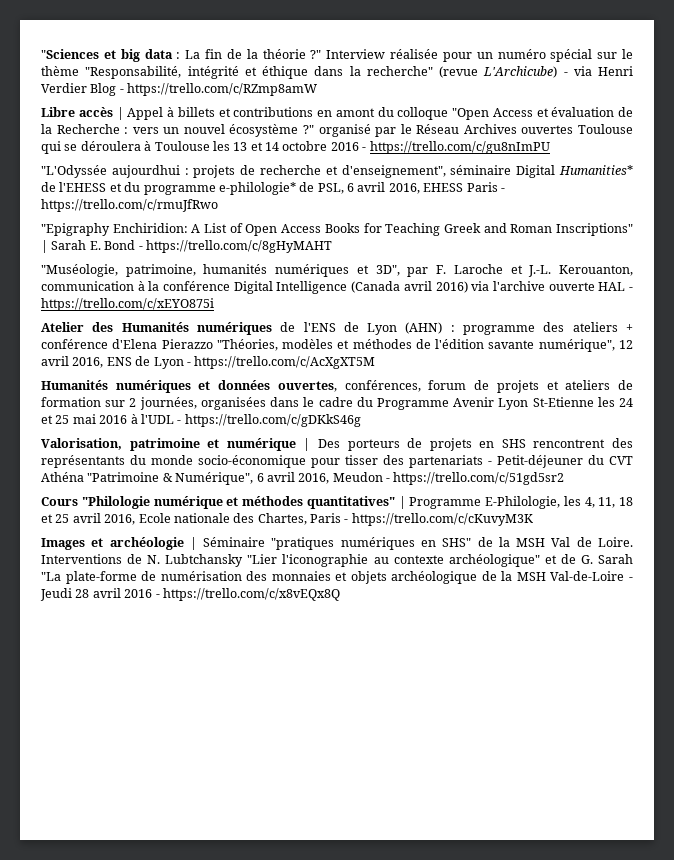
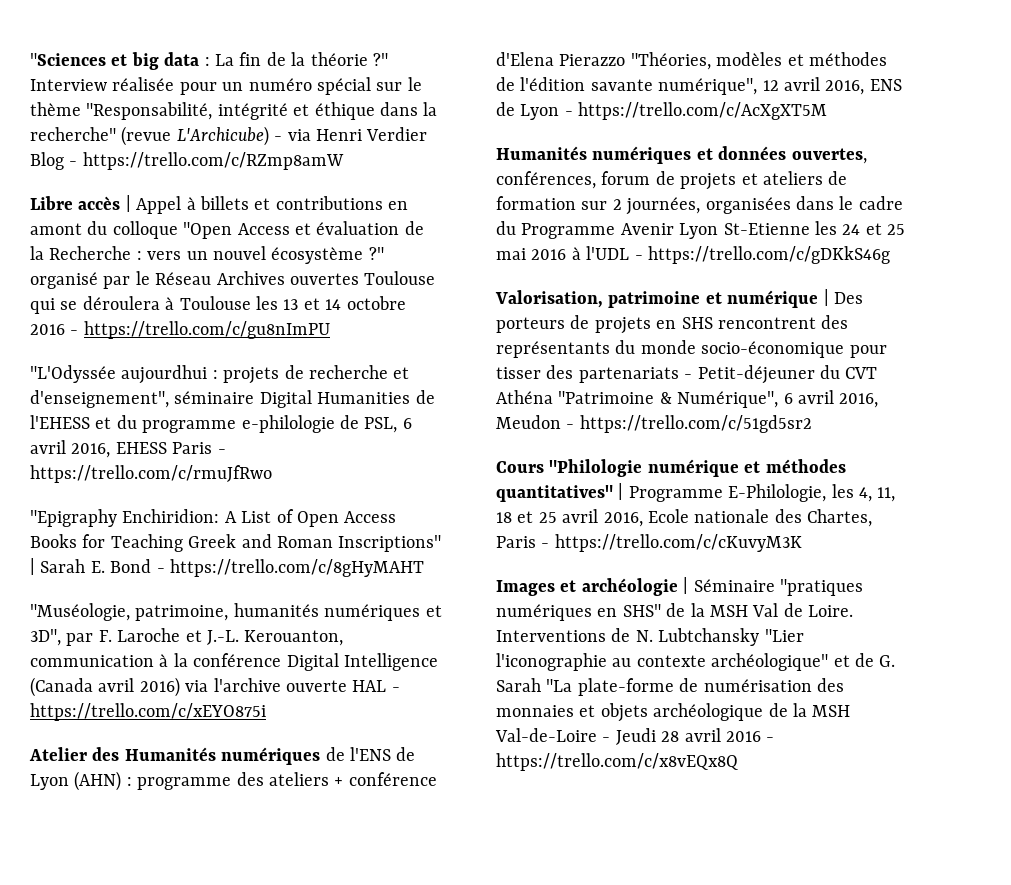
[559,165,633,175] Humanities* -> [317,392,411,404] Humanities
[218,182,296,195] e-philologie* -> [241,415,335,433] e-philologie

